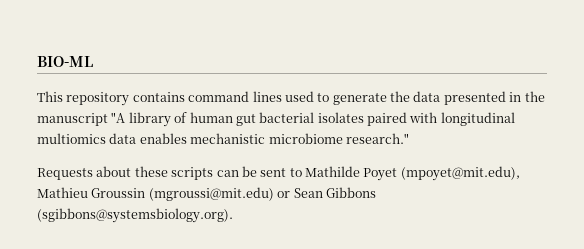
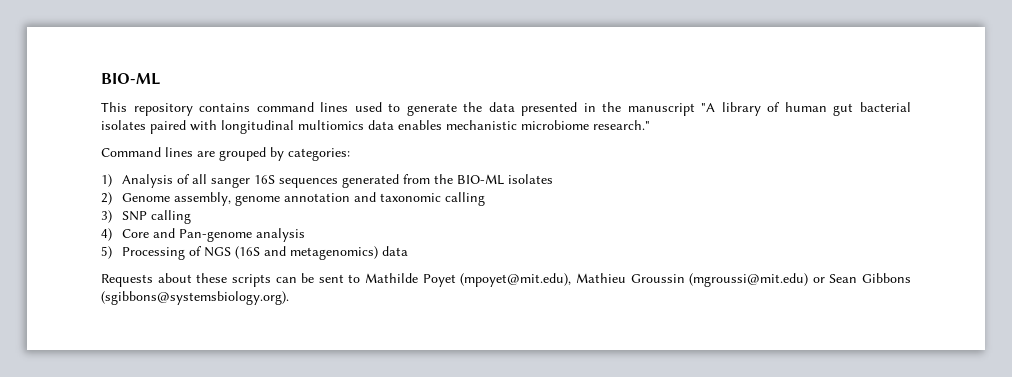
(409, 138) none -> [101,147,350,161] [101,174,553,188] [101,192,485,206] [101,210,191,224] [101,228,305,242] [101,246,408,260] // Command lines are grouped by categories: // 1) Analysis of all sanger 16S sequences generated from the BIO-ML isolates // 2) Genome assembly, genome annotation and taxonomic calling // 3) SNP calling // 4) Core and Pan-genome analysis // 5) Processing of NGS (16S and metagenomics) data

